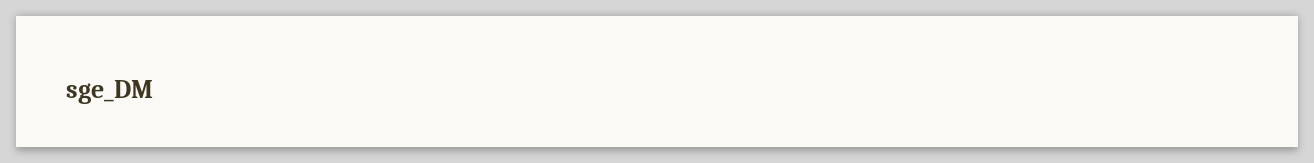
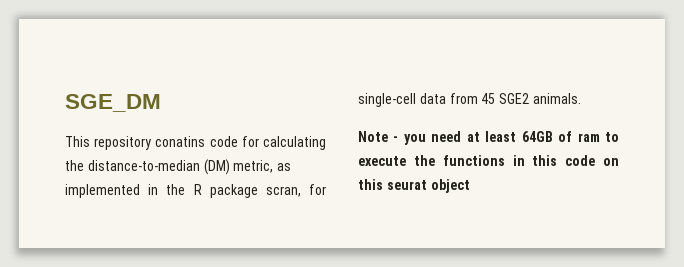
[66,80,153,104] sge_DM -> [65,94,161,112] [65,136,327,150] [65,159,292,175] [65,184,326,198] [358,93,581,107] [358,131,619,145] [358,155,619,166] [358,179,470,193] SGE_DM // This repository conatins code for calculating the distance-to-median (DM) metric, as implemented in the R package scran, for single-cell data from 45 SGE2 animals. // Note - you need at least 64GB of ram to execute the functions in this code on this seurat object

